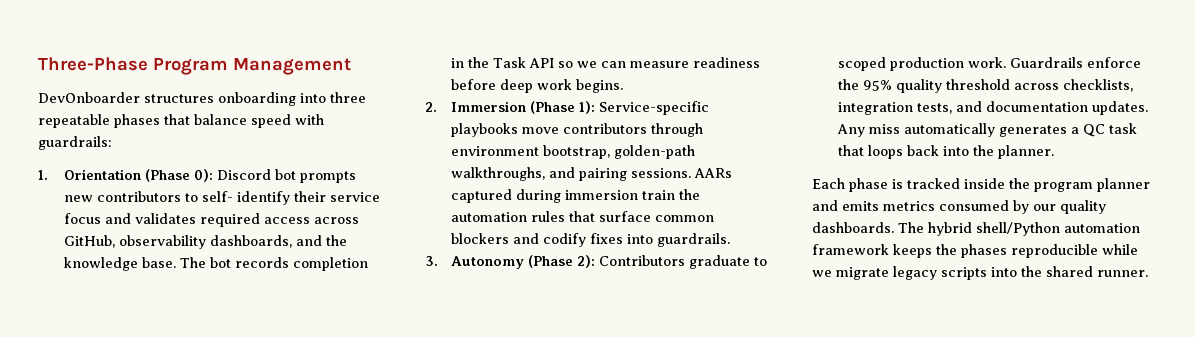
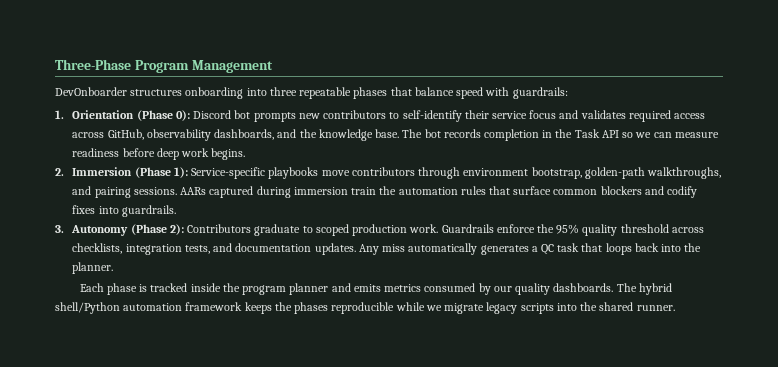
[201,191,290,205] self- identify -> [402,110,462,122] self-identify

